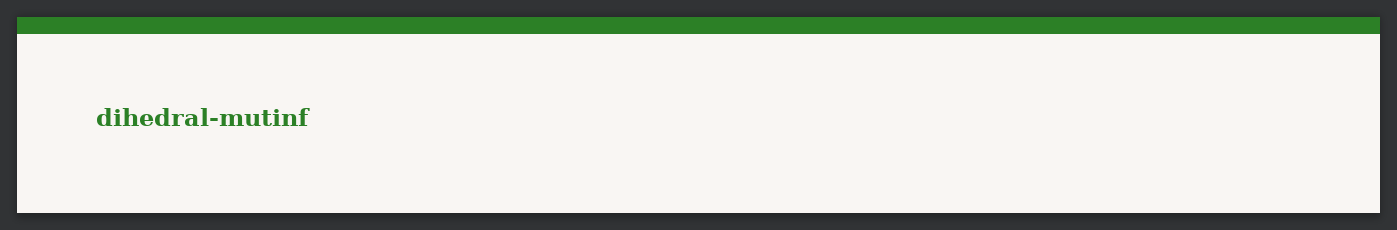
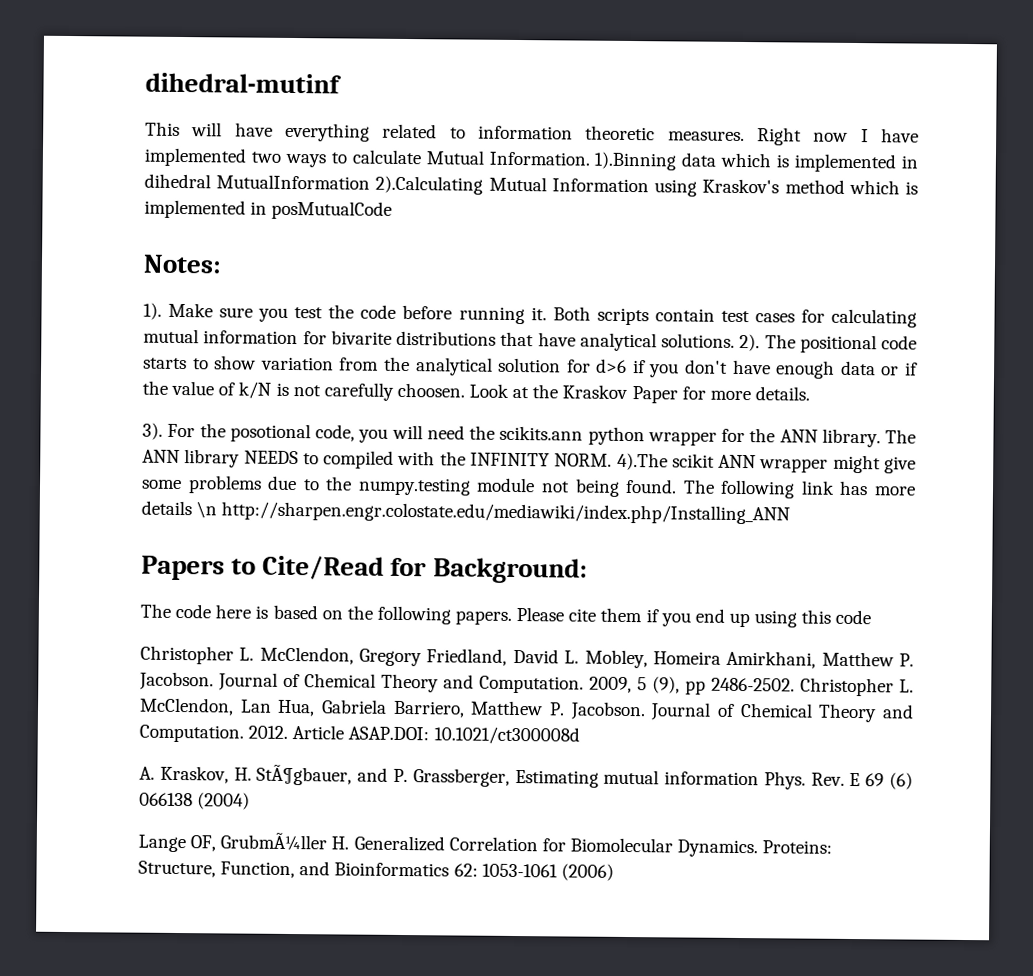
(310, 117) none -> [145,121,920,146] [144,147,918,173] [144,173,918,197] [144,199,393,220] [143,254,222,274] [143,302,917,328] [143,328,917,354] [143,355,919,379] [142,380,810,404] [142,422,916,448] [142,449,917,474] [141,475,916,499] [141,500,791,525] [141,555,588,584] [140,603,872,628] [140,645,915,669] [139,671,914,697] [139,697,914,723] [139,724,580,745] [139,764,914,790] [139,792,251,810] [138,832,833,858] [138,860,614,881] // This will have everything related to information theoretic measures. Right now I have implemented two ways to calculate Mutual Information. 1).Binning data which is implemented in dihedral MutualInformation 2).Calculating Mutual Information using Kraskov's method which is implemented in posMutualCode // Notes: // 1). Make sure you test the code before running it. Both scripts contain test cases for calculating mutual information for bivarite distributions that have analytical solutions. 2). The positional code starts to show variation from the analytical solution for d>6 if you don't have enough data or if the value of k/N is not carefully choosen. Look at the Kraskov Paper for more details. // 3). For the posotional code, you will need the scikits.ann python wrapper for the ANN library. The ANN library NEEDS to compiled with the INFINITY NORM. 4).The scikit ANN wrapper might give some problems due to the numpy.testing module not being found. The following link has more details \n http://sharpen.engr.colostate.edu/mediawiki/index.php/Installing_ANN // Papers to Cite/Read for Background: // The code here is based on the following papers. Please cite them if you end up using this code // Christopher L. McClendon, Gregory Friedland, David L. Mobley, Homeira Amirkhani, Matthew P. Jacobson. Journal of Chemical Theory and Computation. 2009, 5 (9), pp 2486-2502. Christopher L. McClendon, Lan Hua, Gabriela Barriero, Matthew P. Jacobson. Journal of Chemical Theory and Computation. 2012. Article ASAP.DOI: 10.1021/ct300008d // A. Kraskov, H. StÃ¶gbauer, and P. Grassberger, Estimating mutual information Phys. Rev. E 69 (6) 066138 (2004) // Lange OF, GrubmÃ¼ller H. Generalized Correlation for Biomolecular Dynamics. Proteins: Structure, Function, and Bioinformatics 62: 1053-1061 (2006)

